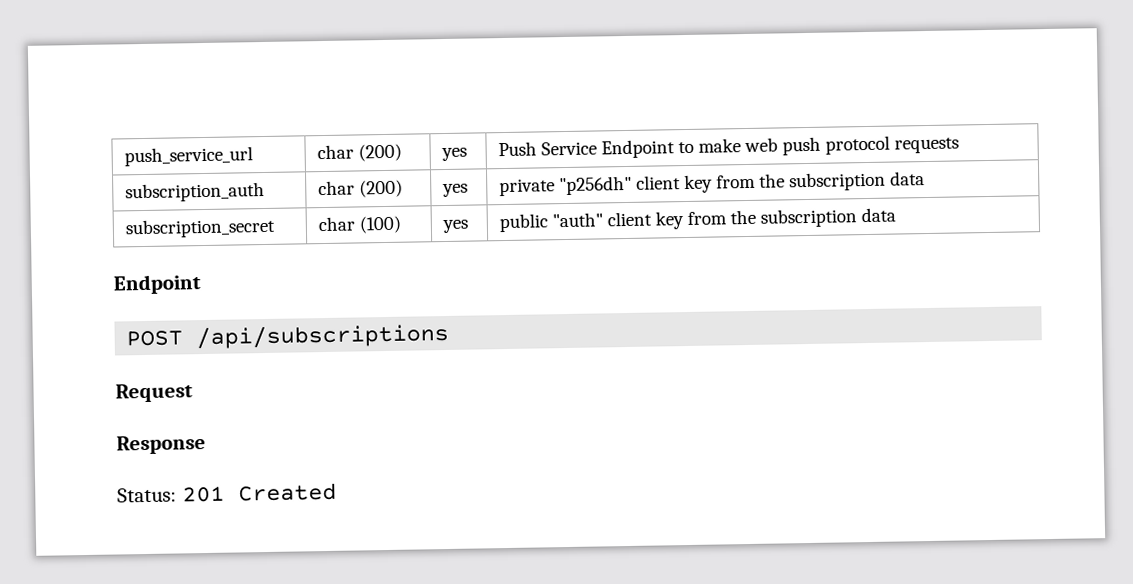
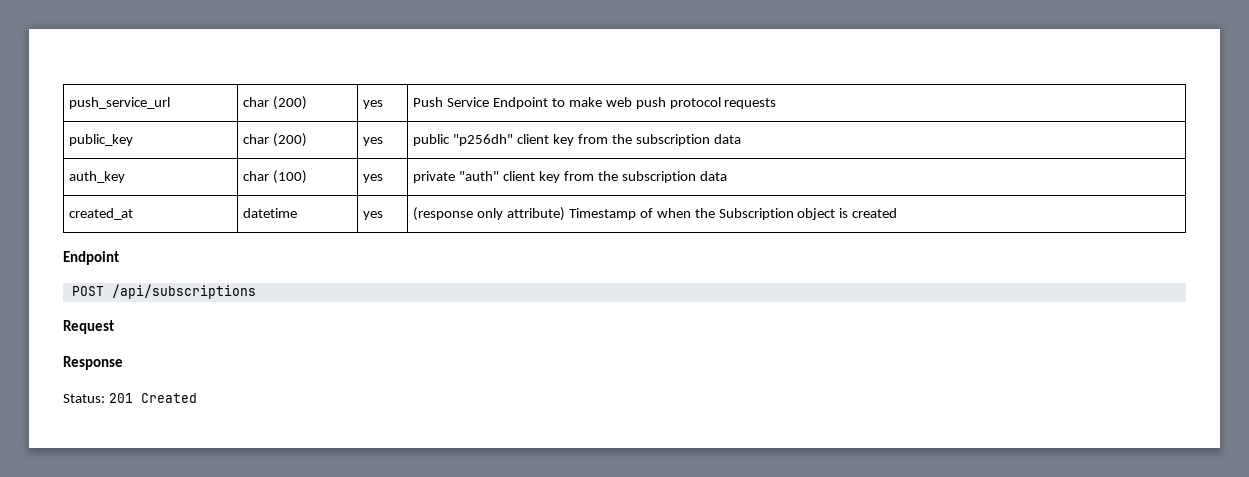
[125,181,266,203] [318,179,404,198] [442,183,469,198] [499,178,556,197] subscription_auth | char (200) | yes | private -> [69,134,134,146] [243,133,308,147] [363,137,384,146] [413,134,451,146] public_key | char (200) | yes | public
[125,217,277,239] subscription_secret -> [69,171,126,183] auth_key
[499,213,549,233] public -> [413,171,456,183] private
(897, 215) none -> [69,208,134,220] [243,208,298,218] [363,211,384,220] [413,207,898,221] // created_at | datetime | yes | (response only attribute) Timestamp of when the Subscription object is created

